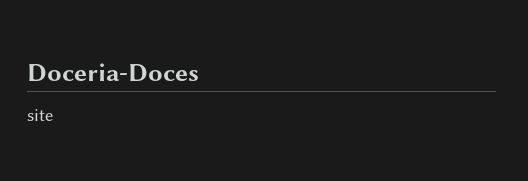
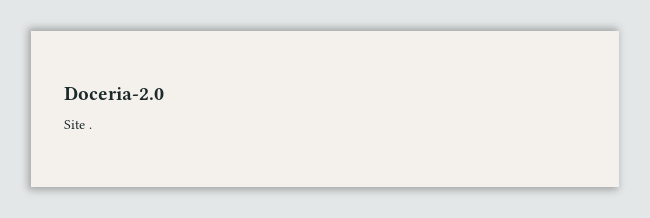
[27,63,199,82] [27,109,53,121] Doceria-Doces // site -> [64,86,164,100] [64,120,92,129] Doceria-2.0 // Site .

